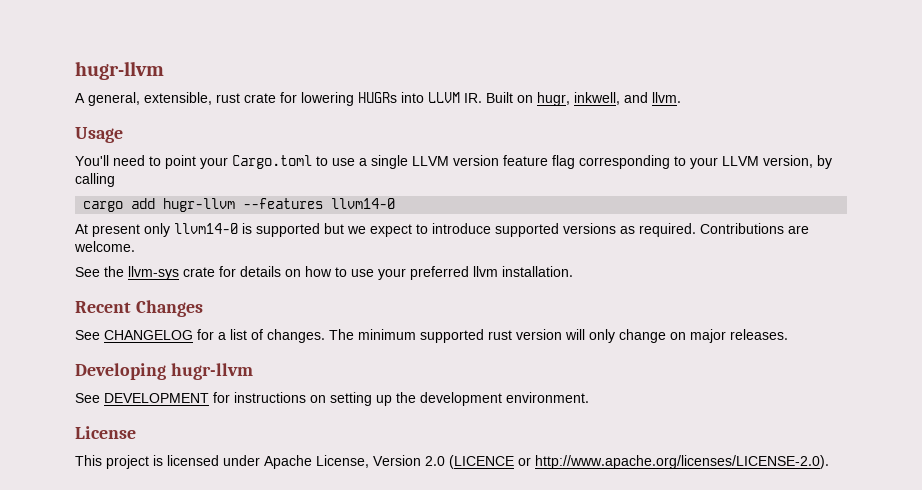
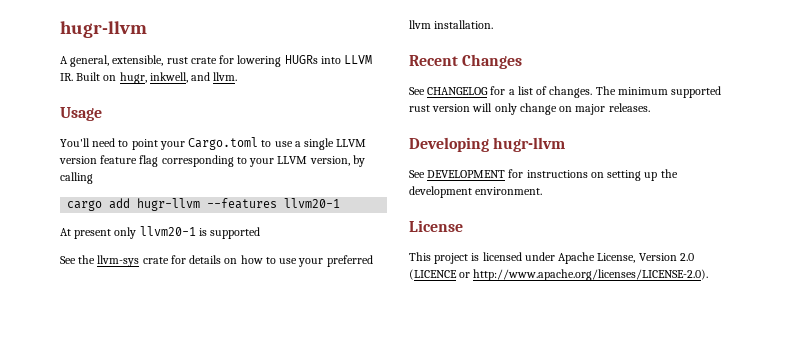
[331,198,396,209] llvm14-0 -> [284,198,341,208] llvm20-1
[174,223,238,234] llvm14-0 -> [139,226,196,236] llvm20-1
[324,223,809,237] [74,241,135,252] but we expect to introduce supported versions as required. Contributions are welcome. -> (261, 233) none

